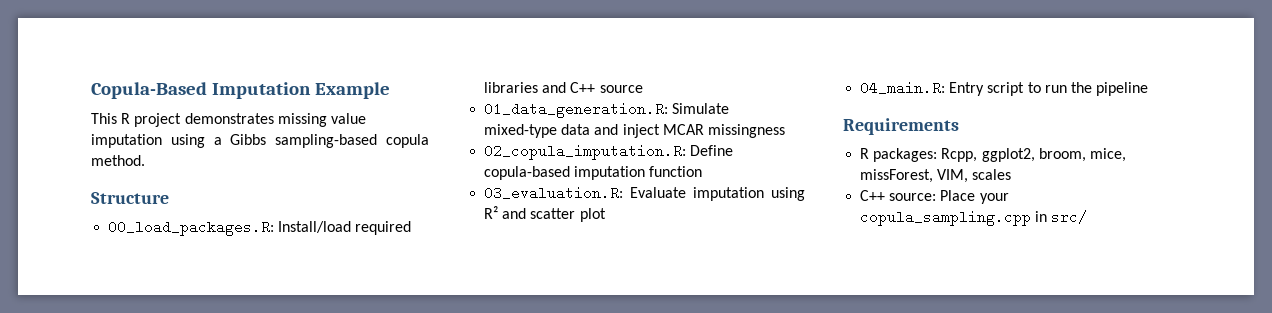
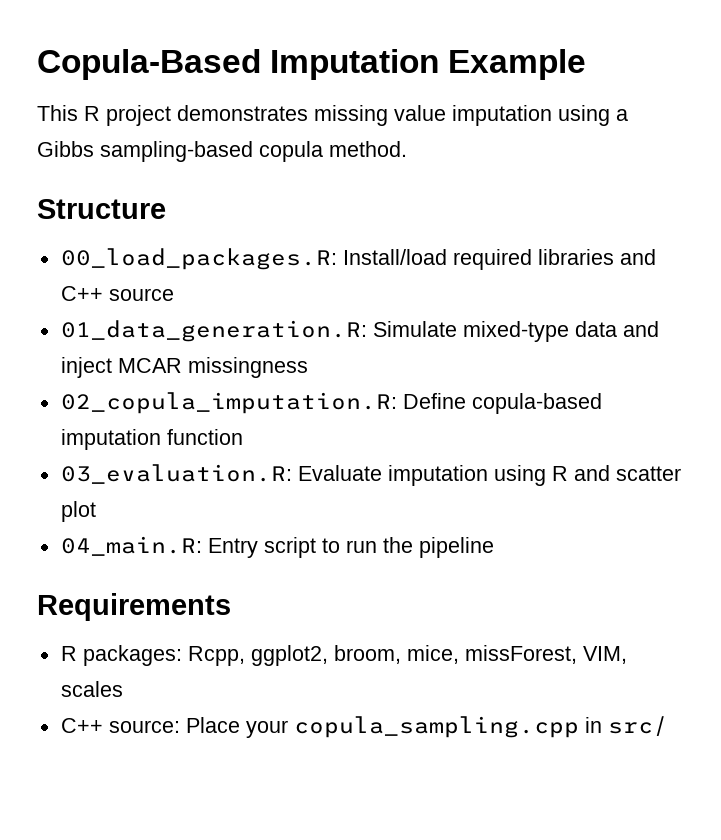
[484,206,499,219] R² -> [551,466,568,481] R

